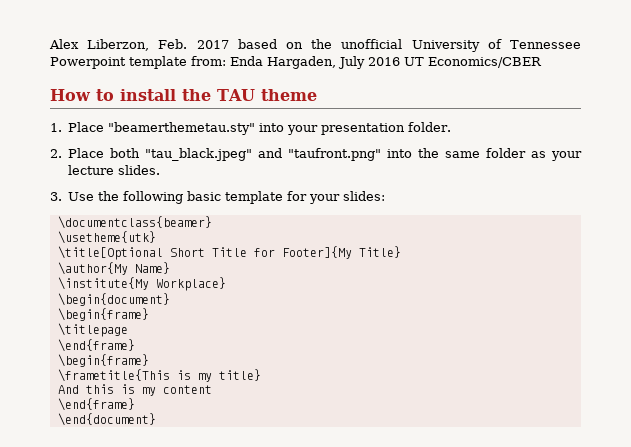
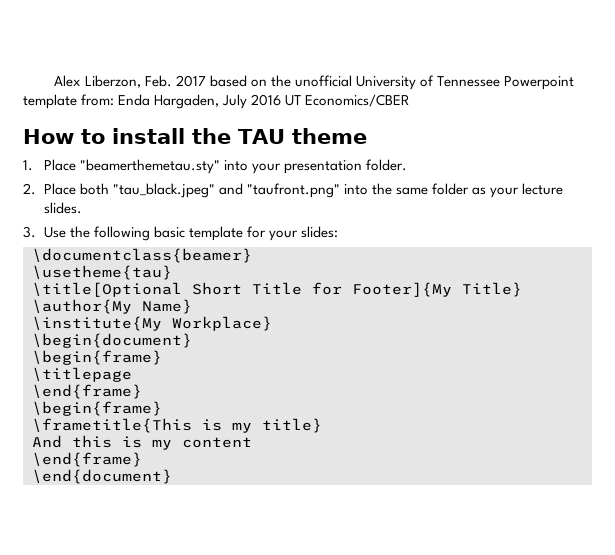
[57,231,156,244] \usetheme{utk} -> [32,265,172,280] \usetheme{tau}

